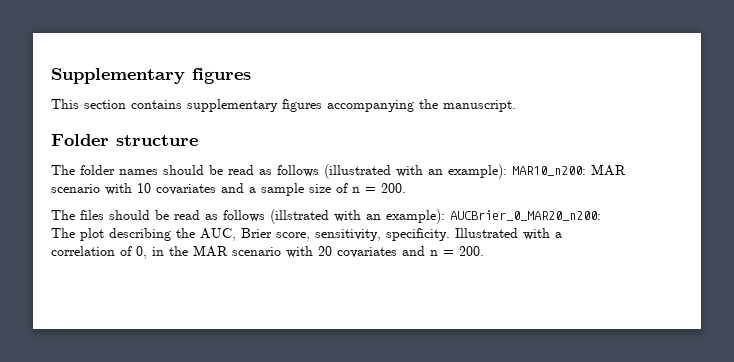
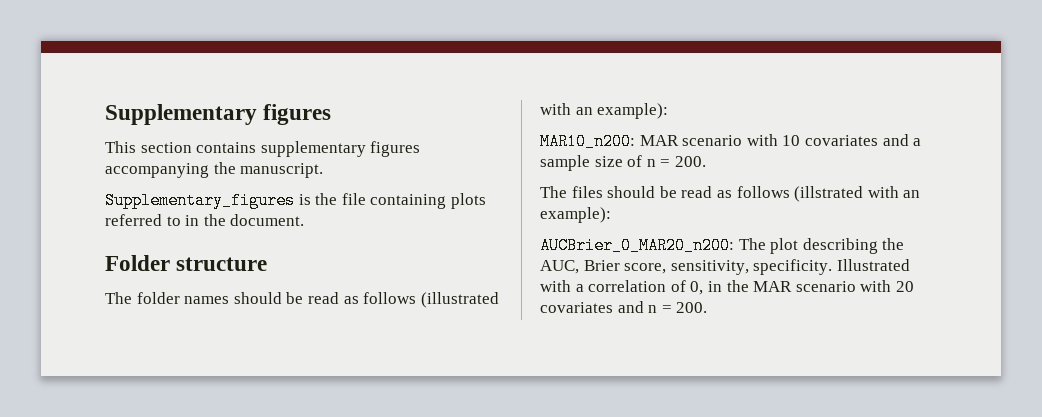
(516, 106) none -> [105,192,486,209] [105,214,305,226] // Supplementary_figures is the file containing plots referred to in the document.
(507, 171) none -> (669, 111) //
(445, 216) none -> (611, 215) //

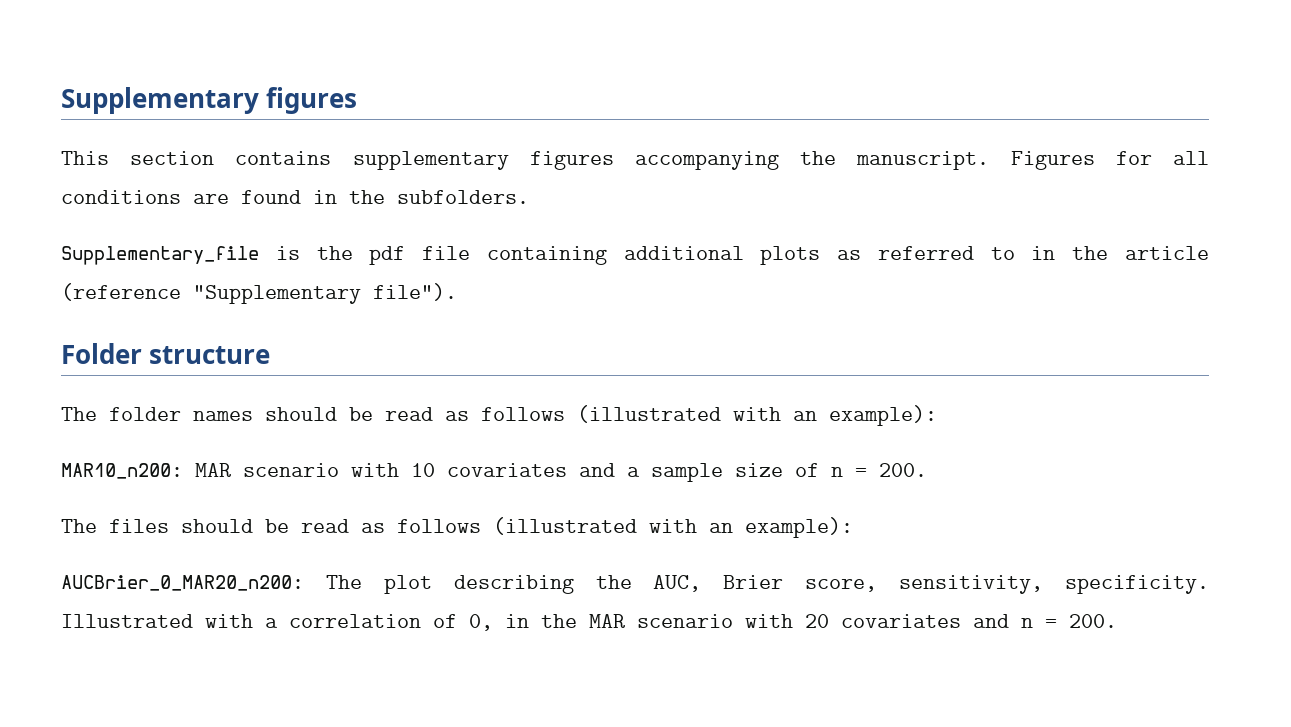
[105,192,295,209] // Supplementary_figures -> [1010,151,1210,170] [61,190,529,204] [61,246,259,265] Figures for all conditions are found in the subfolders. // Supplementary_file
(338, 199) none -> [369,246,406,265] pdf
[450,193,486,209] plots -> [623,246,862,265] additional plots as
[230,214,305,226] document. -> [1124,246,1209,260] [61,283,457,304] article (reference "Supplementary file").
[794,186,864,202] (illstrated -> [493,517,637,535] (illustrated

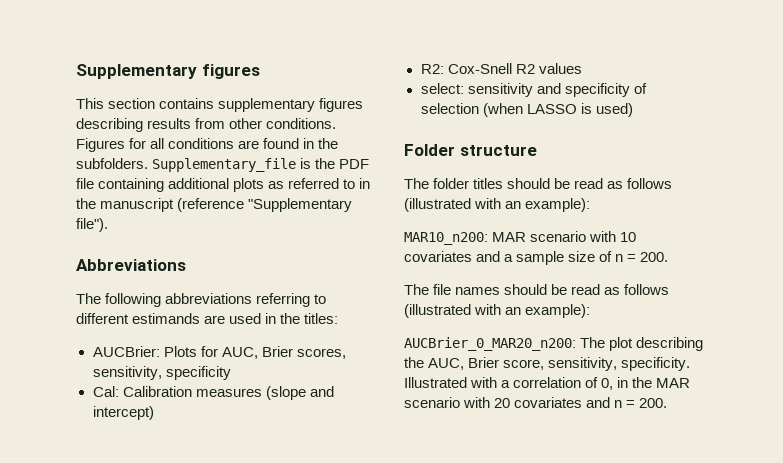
[635,151,990,170] accompanying the manuscript. -> [76,118,337,132] describing results from other conditions.
(529, 197) // -> (148, 163) none
[369,246,406,265] pdf -> [339,159,370,169] PDF
[1124,246,1209,260] article -> [100,198,175,212] manuscript
(457, 292) none -> [76,259,186,271] [76,293,327,307] [76,313,339,324] [92,346,346,359] [92,366,231,380] [92,386,334,400] [92,406,154,420] [420,63,582,74] [420,83,647,97] [420,103,633,117] // Abbreviations // The following abbreviations referring to different estimands are used in the titles: // AUCBrier: Plots for AUC, Brier scores, sensitivity, specificity // Cal: Calibration measures (slope and intercept) // R2: Cox-Snell R2 values // select: sensitivity and specificity of selection (when LASSO is used)
[193,411,253,421] names -> [473,178,504,189] titles
[109,519,169,533] files -> [433,284,501,295] file names

